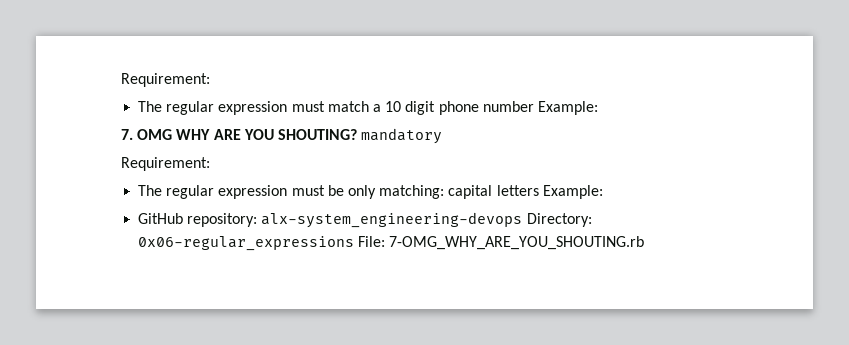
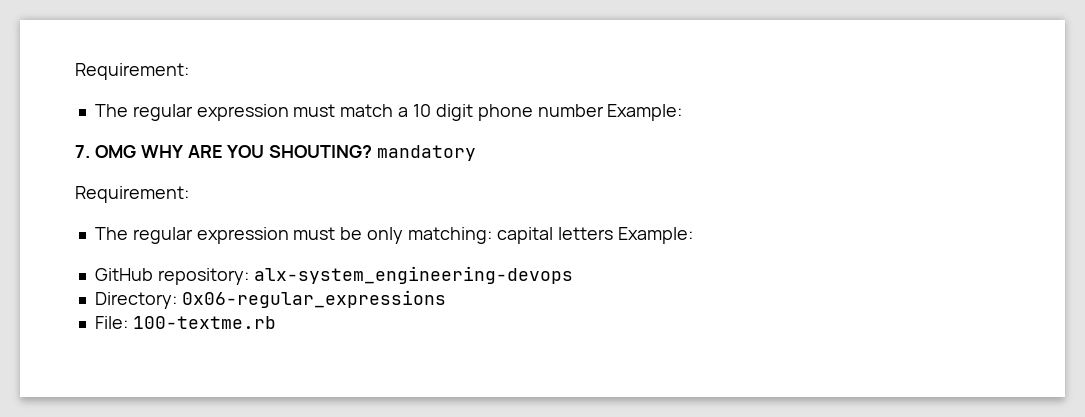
(523, 220) none -> (573, 275) //
[358,236,645,250] File: 7-OMG_WHY_ARE_YOU_SHOUTING.rb -> [94,316,276,329] // File: 100-textme.rb

